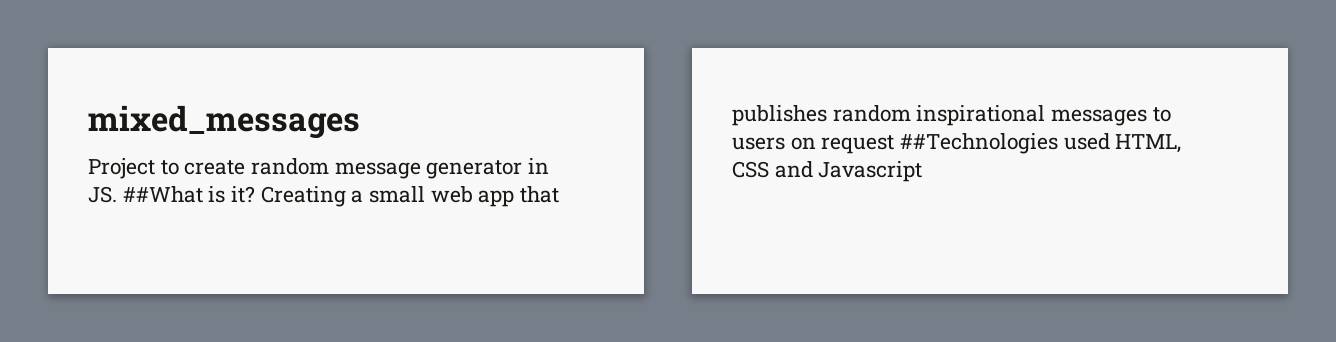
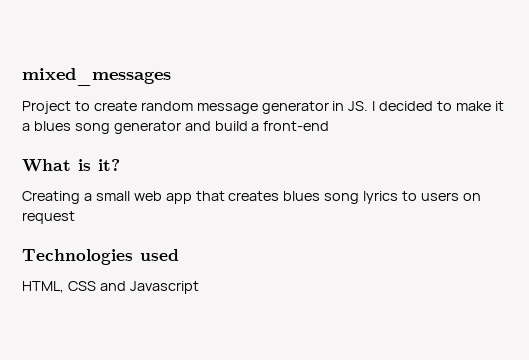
[122,186,203,203] ##What -> [372,101,504,111] [22,121,330,134] [22,159,71,172] I decided to make it a blues song generator and build a front-end // What
(256, 194) none -> (120, 165) //
[732,105,1148,126] publishes random inspirational messages -> [228,191,399,204] creates blues song lyrics
[900,133,1059,154] ##Technologies -> [22,249,133,265] // Technologies
(1110, 141) none -> (179, 255) //

